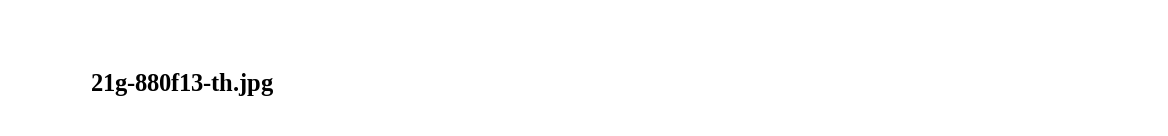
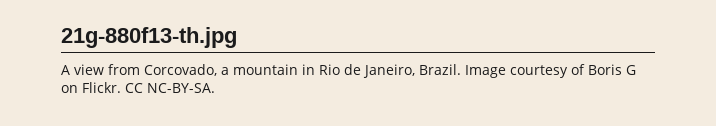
(274, 84) none -> [61,64,636,78] [61,82,215,93] // A view from Corcovado, a mountain in Rio de Janeiro, Brazil. Image courtesy of Boris G on Flickr. CC NC-BY-SA.

